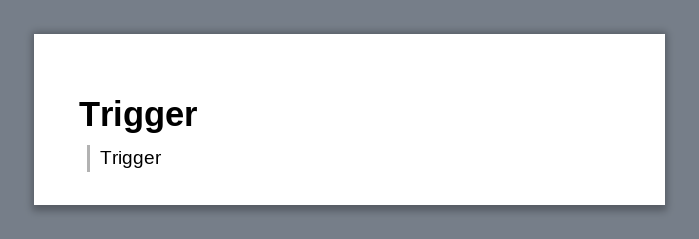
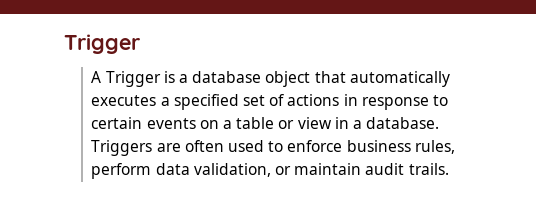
[100,151,163,168] Trigger -> [91,71,450,87] [91,94,448,110] [91,117,440,129] [91,140,455,156] [91,163,449,179] A Trigger is a database object that automatically executes a specified set of actions in response to certain events on a table or view in a database. Triggers are often used to enforce business rules, perform data validation, or maintain audit trails.

